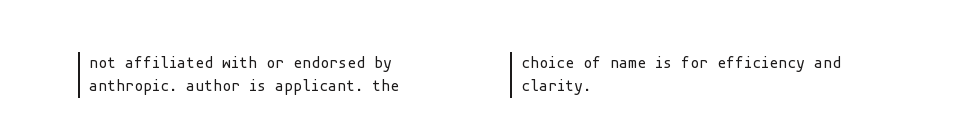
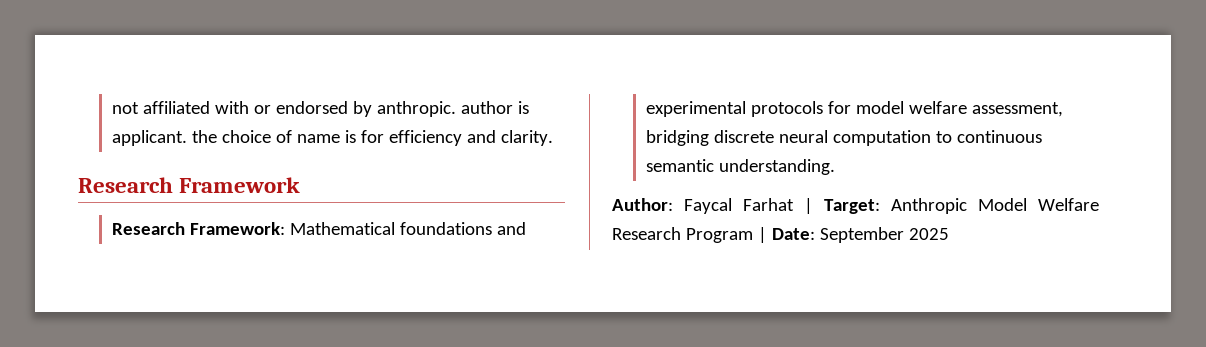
(592, 87) none -> [78,177,301,193] [111,222,526,235] [645,101,1063,117] [645,130,1042,146] [645,159,835,175] [612,198,1099,214] [612,227,949,243] // Research Framework // Research Framework: Mathematical foundations and experimental protocols for model welfare assessment, bridging discrete neural computation to continuous semantic understanding. // Author: Faycal Farhat | Target: Anthropic Model Welfare Research Program | Date: September 2025

